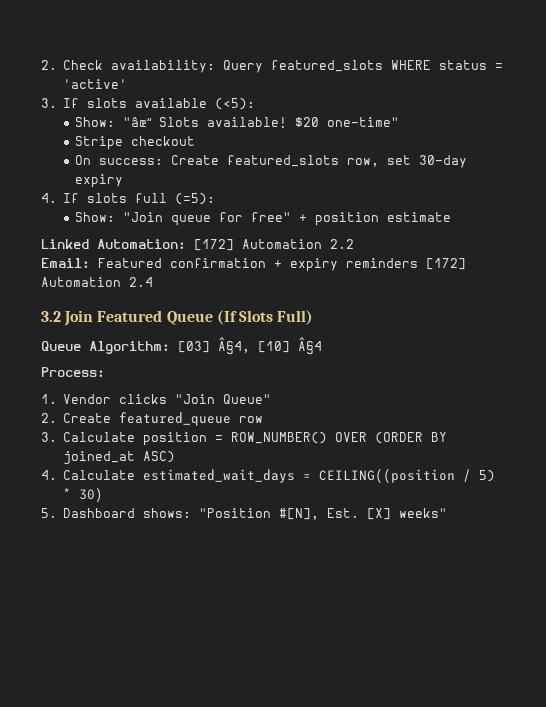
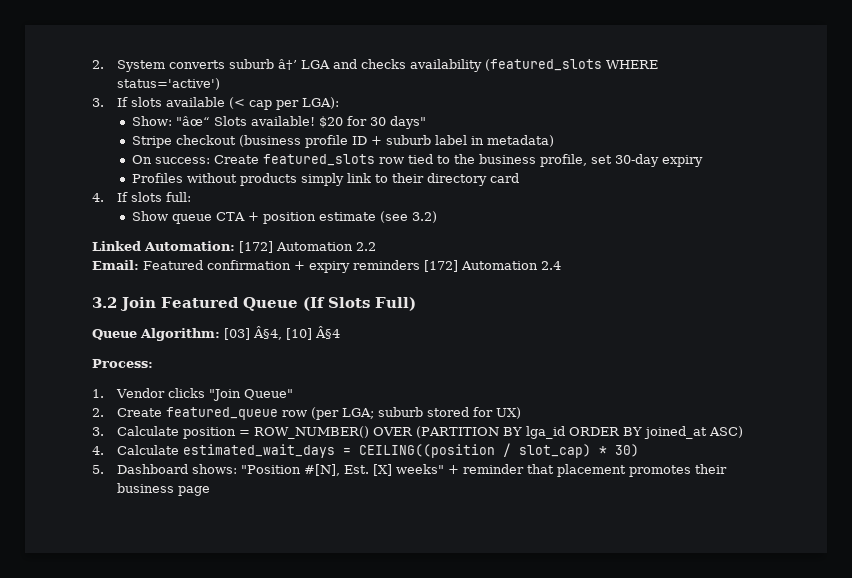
[41,60,504,73] [63,79,128,89] 2. Check availability: Query featured_slots WHERE status = 'active' -> [92,59,659,72] [117,78,221,90] 2. System converts suburb â†’ LGA and checks availability (featured_slots WHERE status='active')
[215,98,256,110] (<5): -> [229,97,340,110] (< cap per LGA):
[327,117,400,127] one-time" -> [346,116,426,129] for 30 days"
[75,155,468,168] [75,174,124,188] [41,193,216,205] [75,212,292,226] // On success: Create featured_slots row, set 30-day expiry // 4. If slots full (=5): // Show: "Join queue for free" -> [238,135,554,148] [131,154,703,167] [131,173,519,186] [92,192,192,202] [131,211,245,224] (business profile ID + suburb label in metadata) // On success: Create featured_slots row tied to the business profile, set 30-day expiry // Profiles without products simply link to their directory card // 4. If slots full: // Show queue CTA
(452, 217) none -> [379,211,437,223] (see 3.2)
(264, 419) none -> [311,407,522,420] (per LGA; suburb stored for UX)
[375,432,424,444] (ORDER -> [416,426,621,439] (PARTITION BY lga_id ORDER
[479,470,496,482] 5) -> [519,444,592,458] slot_cap)
(448, 513) none -> [448,464,728,477] [117,483,211,496] + reminder that placement promotes their business page

